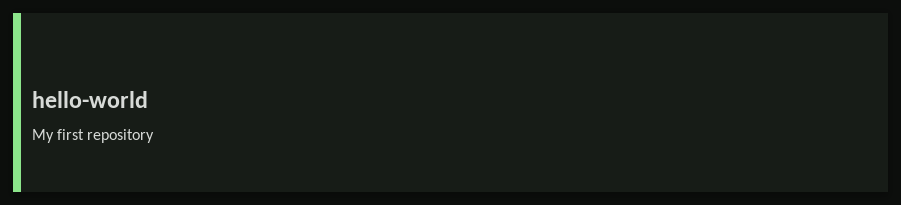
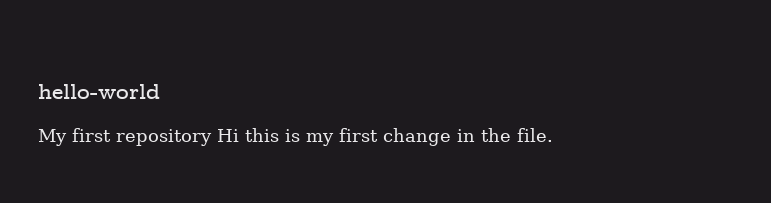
(155, 136) none -> [217,128,553,146] Hi this is my first change in the file.

